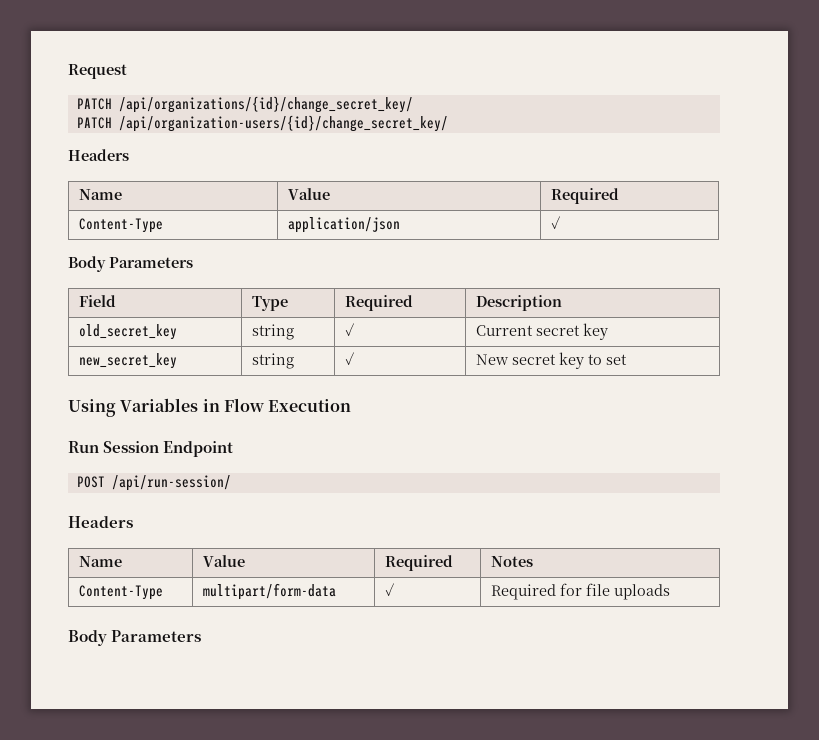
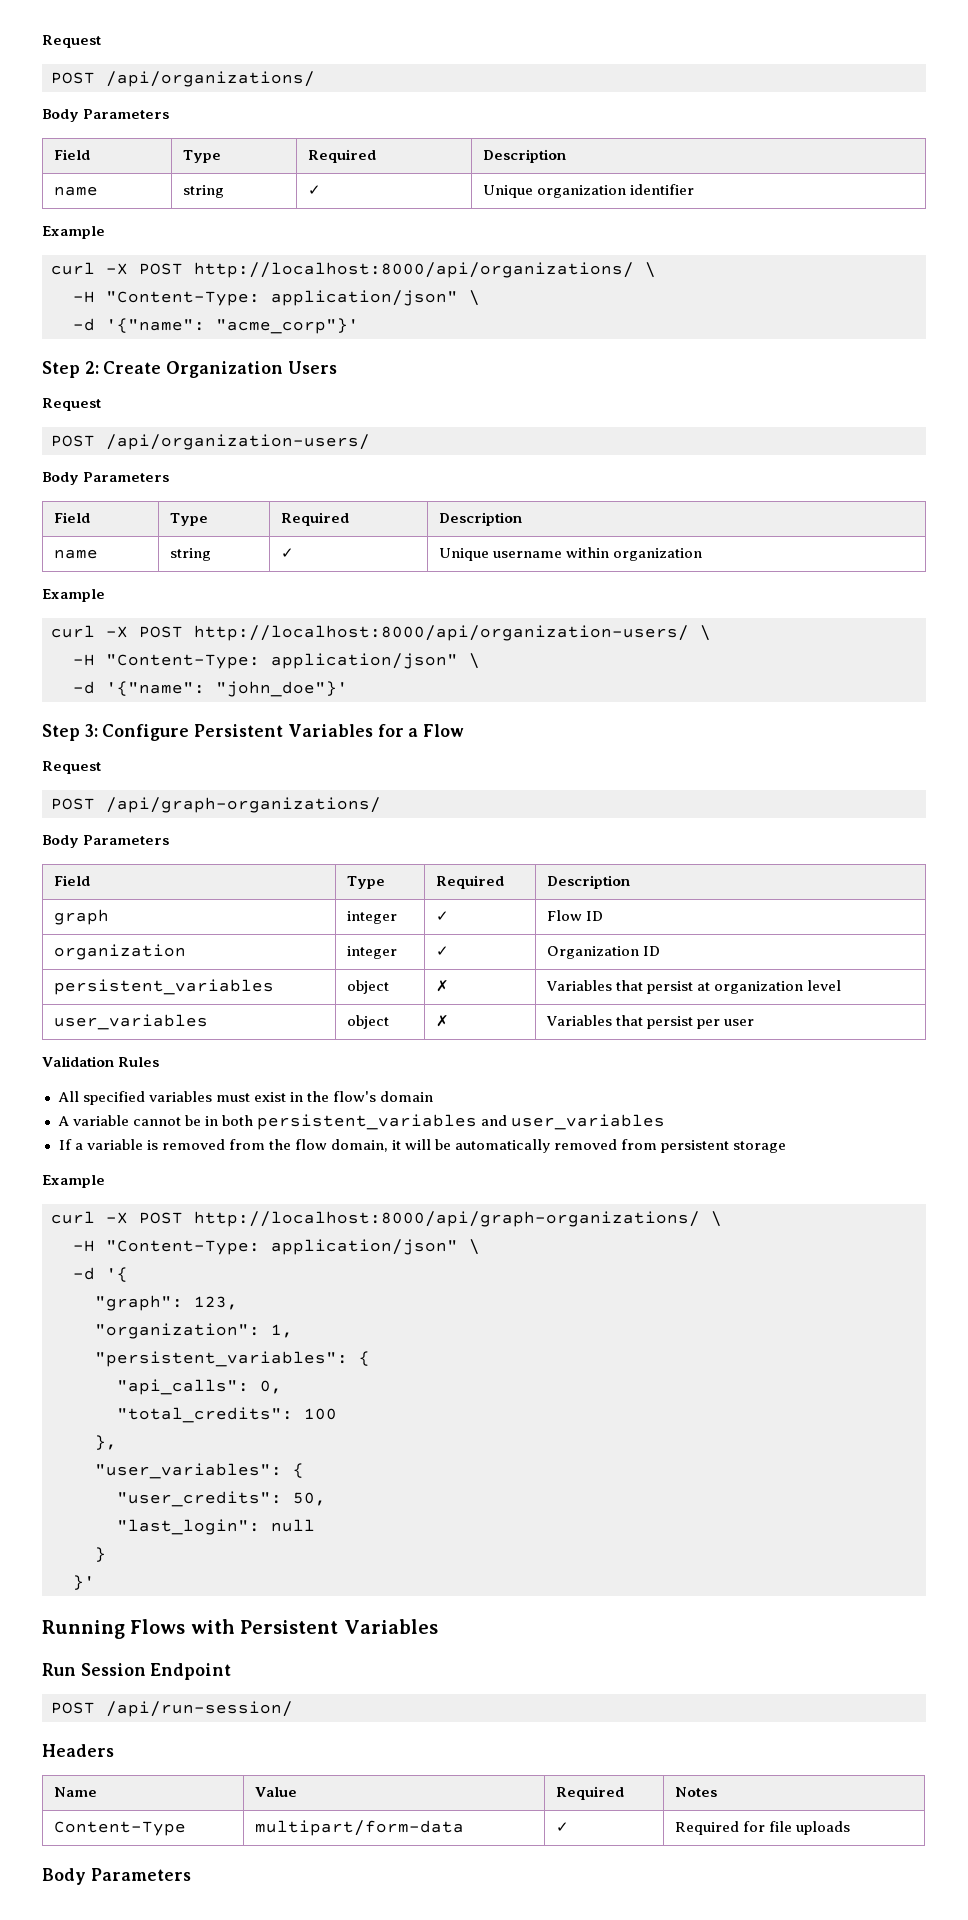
[68,64,127,79] [76,96,413,113] [76,115,448,132] [68,149,129,161] [79,189,123,200] [288,188,331,200] [551,188,620,204] [79,218,164,233] [288,217,401,233] [551,216,561,229] [68,256,193,272] [79,295,117,307] [252,296,289,311] [345,295,414,311] [476,295,563,311] [79,324,178,340] [252,324,295,340] [345,323,355,336] [476,323,609,340] [79,353,178,369] [252,353,295,369] [345,352,355,365] [476,352,628,369] [68,398,352,417] Request // PATCH /api/organizations/{id}/change_secret_key/ // PATCH /api/organization-users/{id}/change_secret_key/ // Headers // Name | Value | Required // Content-Type | application/json | ✓ // Body Parameters // Field | Type | Required | Description // old_secret_key | string | ✓ | Current secret key // new_secret_key | string | ✓ | New secret key to set // Using Variables in Flow Execution -> [42,35,101,48] [51,71,315,87] [42,109,170,122] [53,149,90,160] [182,150,221,163] [307,149,376,163] [482,149,566,163] [53,186,98,196] [182,185,224,198] [307,185,321,195] [482,184,694,198] [42,226,105,239] [51,262,656,278] [73,290,480,306] [73,318,359,334] [42,361,337,378] [42,398,101,411] [51,434,370,450] [42,472,170,485] [53,512,90,523] [169,513,208,526] [280,512,349,526] [438,512,522,526] [53,549,98,559] [169,548,211,561] [280,548,294,558] [438,547,702,561] [42,589,105,602] [51,625,711,641] [73,653,480,669] [73,681,348,697] [42,724,465,741] [42,761,101,774] [51,797,381,813] [42,835,170,848] [53,875,90,886] [346,876,385,889] [435,875,504,889] [546,875,630,889] [53,909,109,925] [346,911,397,924] [435,911,449,921] [546,910,603,921] [53,944,186,960] [346,946,397,959] [435,946,449,956] [546,946,660,959] [53,979,274,995] [346,980,389,994] [435,980,449,992] [545,980,841,994] [53,1014,208,1030] [346,1015,389,1029] [435,1015,449,1027] [545,1015,754,1029] [42,1056,160,1067] [57,1091,433,1105] [57,1114,665,1130] [58,1139,787,1153] [42,1175,105,1188] [51,1211,722,1227] [73,1239,480,1255] [73,1267,128,1282] [95,1295,238,1311] [95,1323,293,1339] [95,1351,370,1367] [117,1379,282,1395] [117,1407,337,1423] [95,1435,117,1450] [95,1463,304,1479] [117,1491,326,1507] [117,1519,315,1535] [95,1547,106,1562] [73,1575,95,1590] [42,1619,438,1639] Request // POST /api/organizations/ // Body Parameters // Field | Type | Required | Description // name | string | ✓ | Unique organization identifier // Example // curl -X POST http://localhost:8000/api/organizations/ \ // -H "Content-Type: application/json" \ // -d '{"name": "acme_corp"}' // Step 2: Create Organization Users // Request // POST /api/organization-users/ // Body Parameters // Field | Type | Required | Description // name | string | ✓ | Unique username within organization // Example // curl -X POST http://localhost:8000/api/organization-users/ \ // -H "Content-Type: application/json" \ // -d '{"name": "john_doe"}' // Step 3: Configure Persistent Variables for a Flow // Request // POST /api/graph-organizations/ // Body Parameters // Field | Type | Required | Description // graph | integer | ✓ | Flow ID // organization | integer | ✓ | Organization ID // persistent_variables | object | ✗ | Variables that persist at organization level // user_variables | object | ✗ | Variables that persist per user // Validation Rules // All specified variables must exist in the flow's domain // A variable cannot be in both persistent_variables and user_variables // If a variable is removed from the flow domain, it will be automatically removed from persistent storage // Example // curl -X POST http://localhost:8000/api/graph-organizations/ \ // -H "Content-Type: application/json" \ // -d '{ // "graph": 123, // "organization": 1, // "persistent_variables": { // "api_calls": 0, // "total_credits": 100 // }, // "user_variables": { // "user_credits": 50, // "last_login": null // } // }' // Running Flows with Persistent Variables

